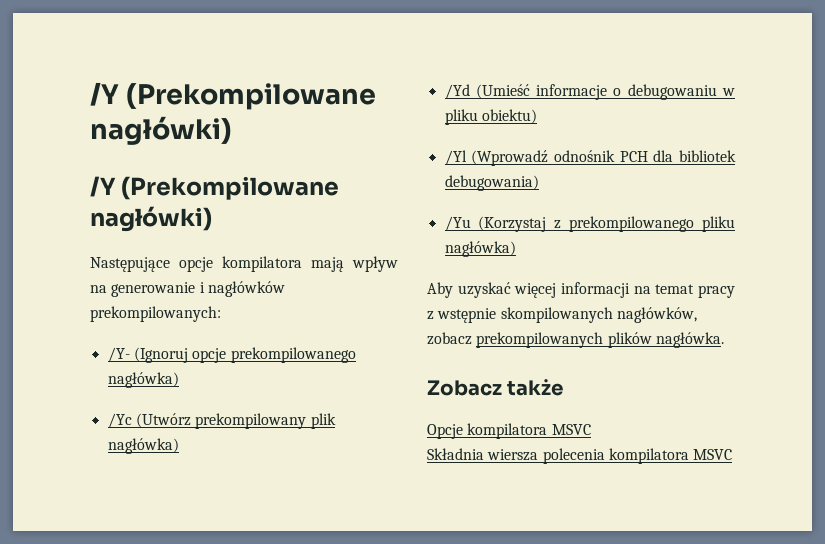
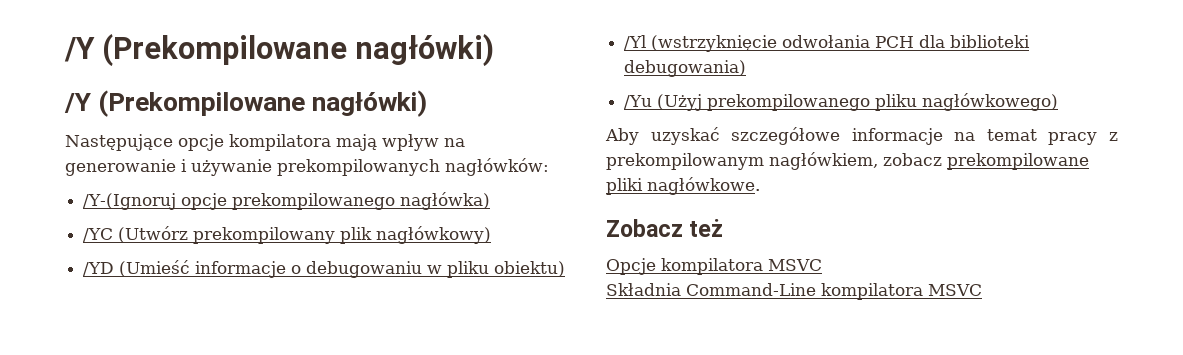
[207,281,285,297] [90,306,221,322] [107,347,188,363] nagłówków prekompilowanych: // /Y- (Ignoruj -> [191,158,549,176] [83,193,177,210] używanie prekompilowanych nagłówków: // /Y-(Ignoruj
[107,413,132,428] /Yc -> [83,228,114,242] /YC
[107,438,179,454] [444,84,470,99] nagłówka) // /Yd -> [376,226,492,244] [83,262,115,276] nagłówkowy) // /YD
[471,150,615,166] (Wprowadź odnośnik -> [651,35,871,52] (wstrzyknięcie odwołania
[679,150,736,162] bibliotek -> [950,35,1031,48] biblioteki
[478,216,562,232] (Korzystaj z -> [657,94,703,111] (Użyj
[444,241,516,257] nagłówka) -> [922,93,1059,111] nagłówkowego)
[514,282,630,298] więcej informacji -> [731,127,943,145] szczegółowe informacje
[437,307,697,323] [427,332,724,348] wstępnie skompilowanych nagłówków, zobacz prekompilowanych plików nagłówka. -> [606,152,1089,170] [606,177,760,195] prekompilowanym nagłówkiem, zobacz prekompilowane pliki nagłówkowe.
[507,379,564,396] także -> [689,219,724,237] też
[487,448,605,464] wiersza polecenia -> [686,283,816,296] Command-Line

